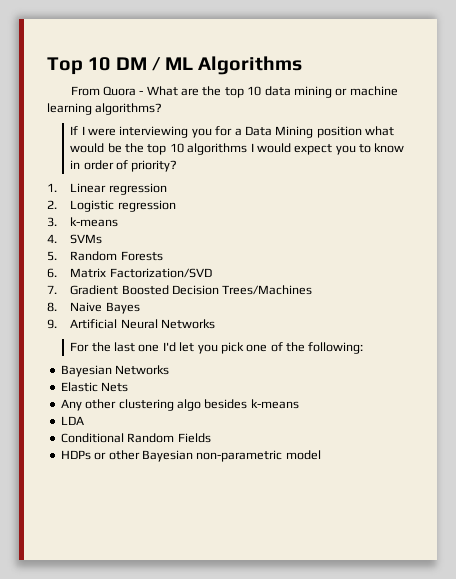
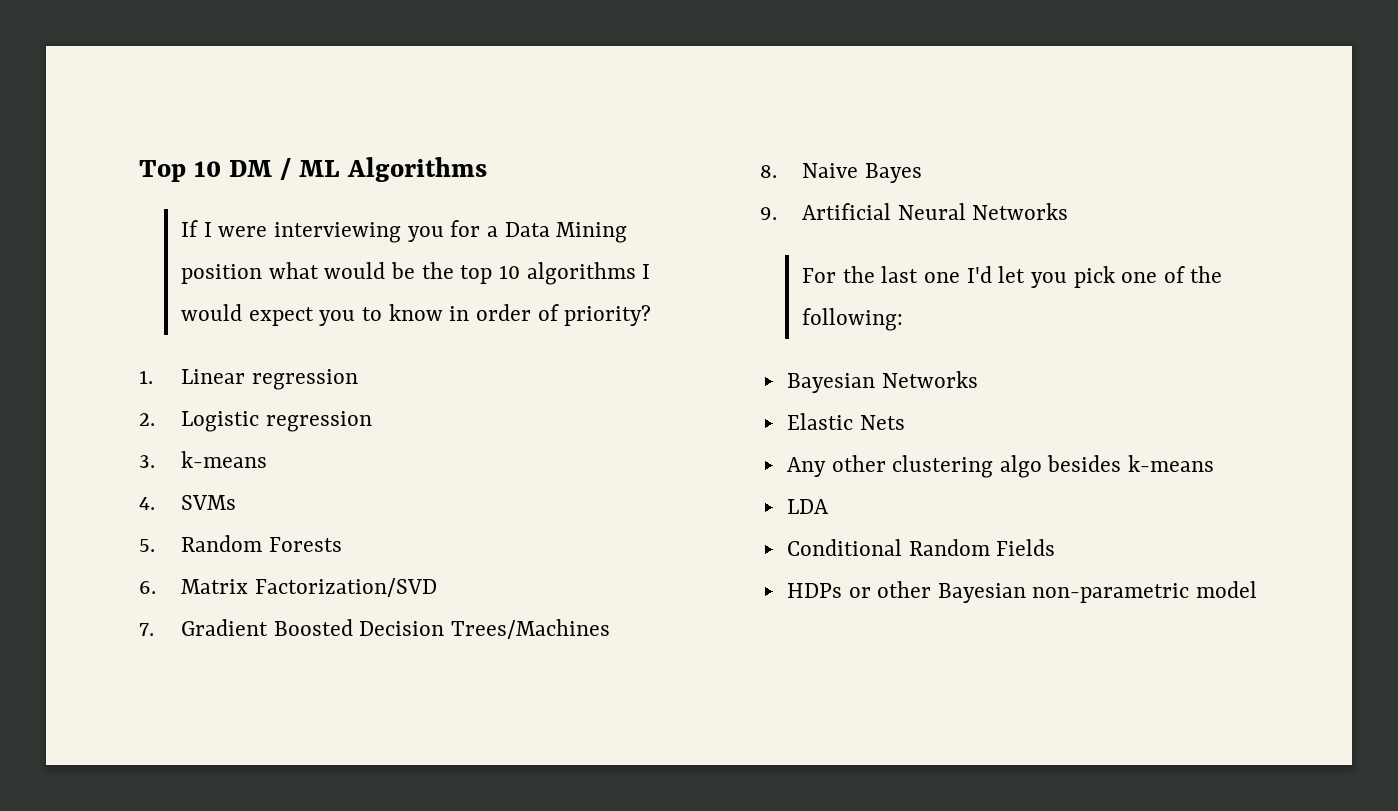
[70,86,398,98] [47,103,163,115] // From Quora - What are the top 10 data mining or machine learning algorithms? -> (487, 169) none

